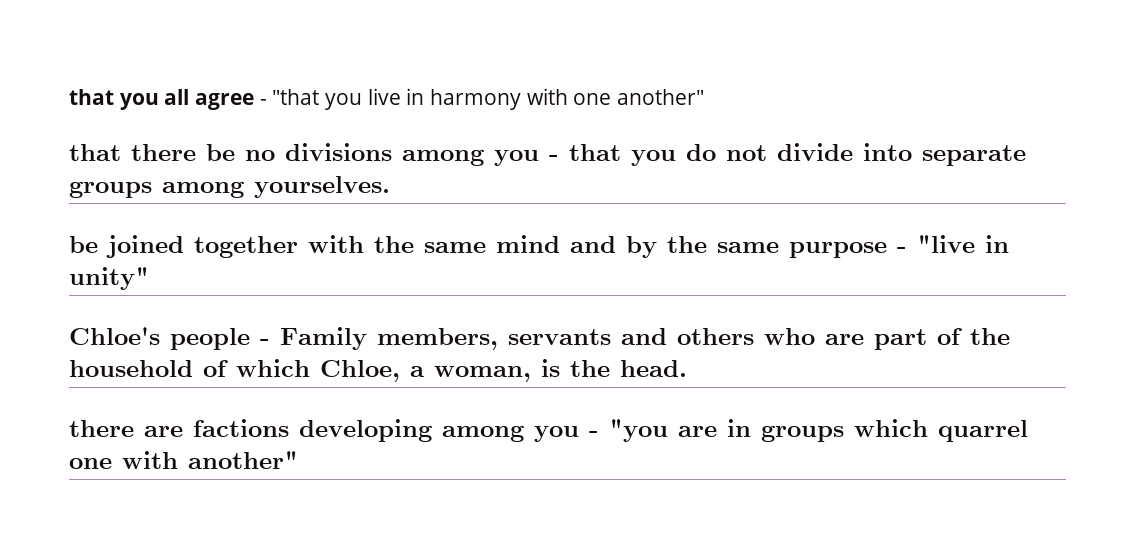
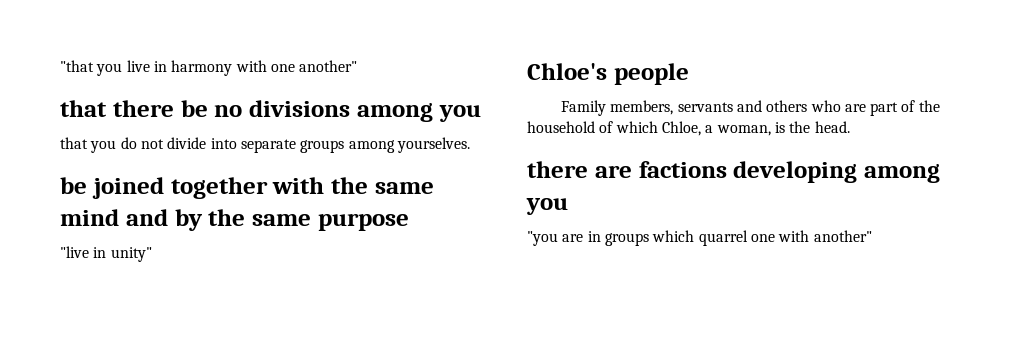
[69,89,267,110] that you all agree - -> (60, 66) none
[549,155,559,161] - -> (481, 113) //
[897,247,907,253] - -> (409, 222) //
[260,339,270,345] - -> (689, 74) //
[589,431,599,437] - -> (568, 206) //

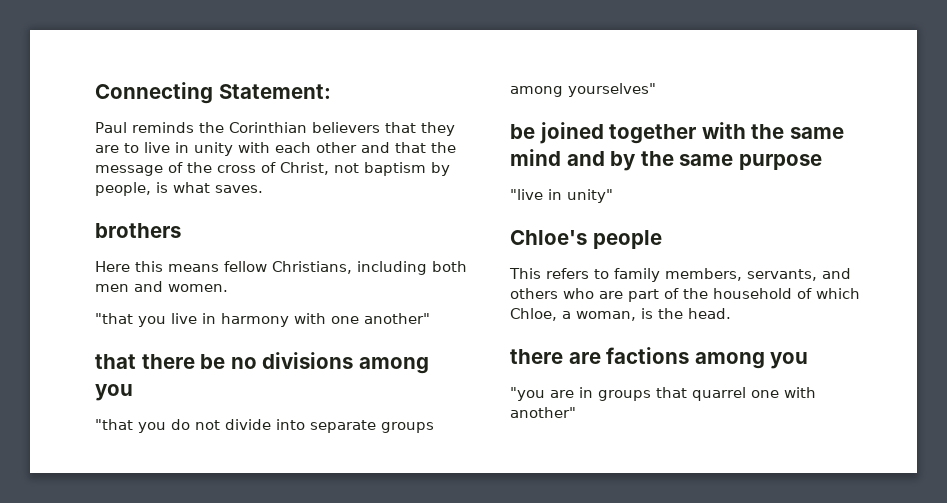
(60, 66) none -> [95,82,331,104] [95,122,455,136] [95,142,456,156] [95,162,450,176] [95,182,263,196] [95,223,181,238] [95,261,467,275] [95,281,228,292] Connecting Statement: // Paul reminds the Corinthian believers that they are to live in unity with each other and that the message of the cross of Christ, not baptism by people, is what saves. // brothers // Here this means fellow Christians, including both men and women. //
[60,137,88,149] that -> [95,419,133,430] "that
[396,137,470,153] yourselves. -> [568,83,656,97] yourselves"
[560,100,733,116] Family members, servants -> [509,268,817,282] This refers to family members, servants,
[733,161,858,183] developing -> (690, 355) none
[652,230,695,242] which -> [656,387,687,398] that

